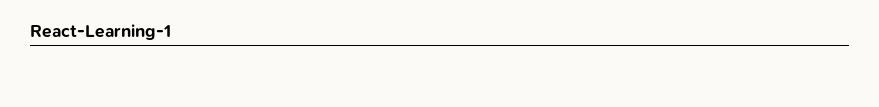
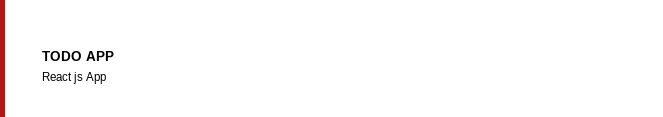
[30,24,171,40] React-Learning-1 -> [42,51,114,61] [42,72,107,84] TODO APP // React js App

